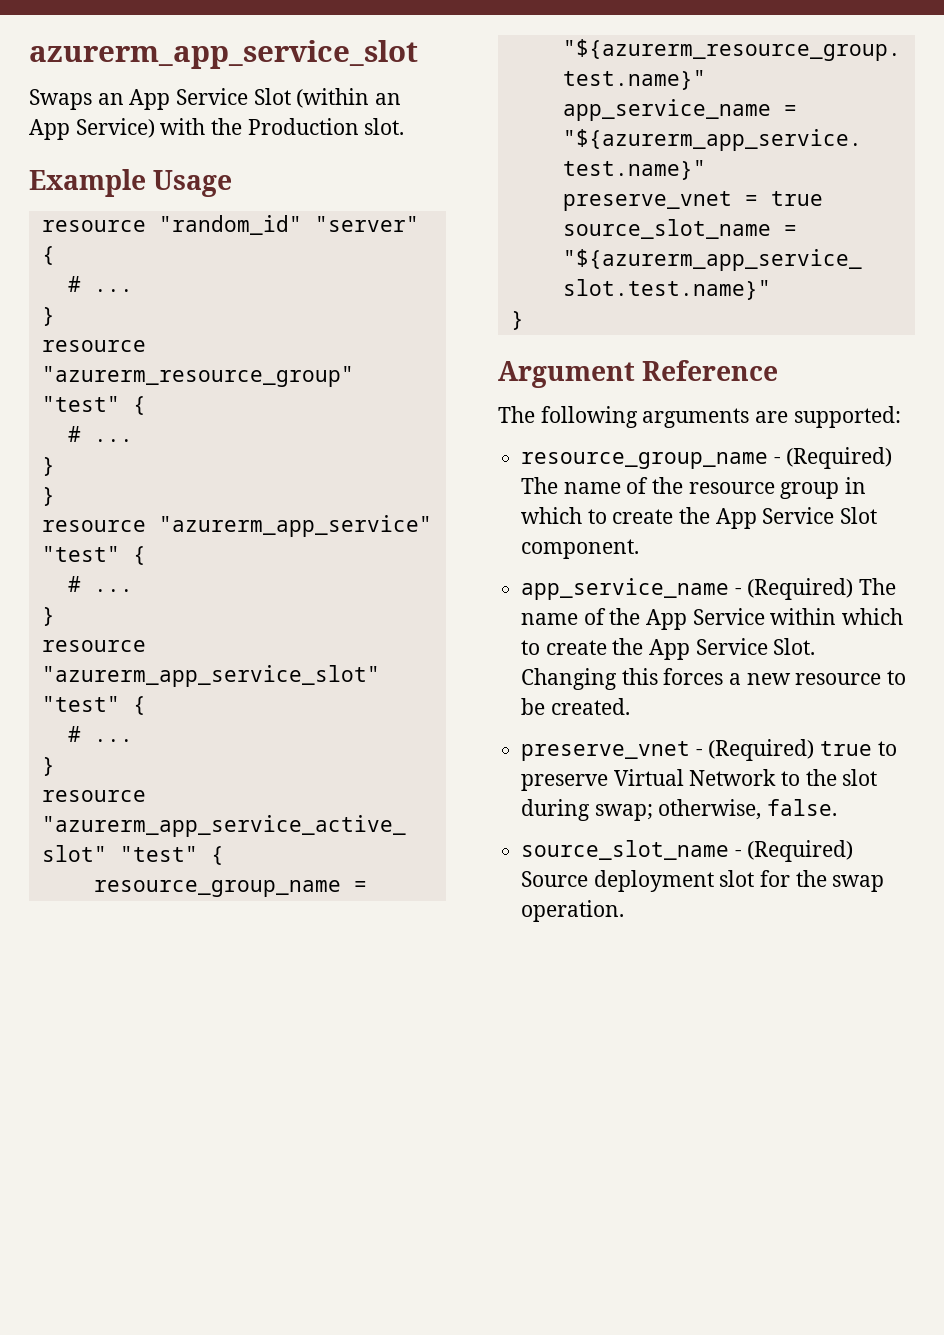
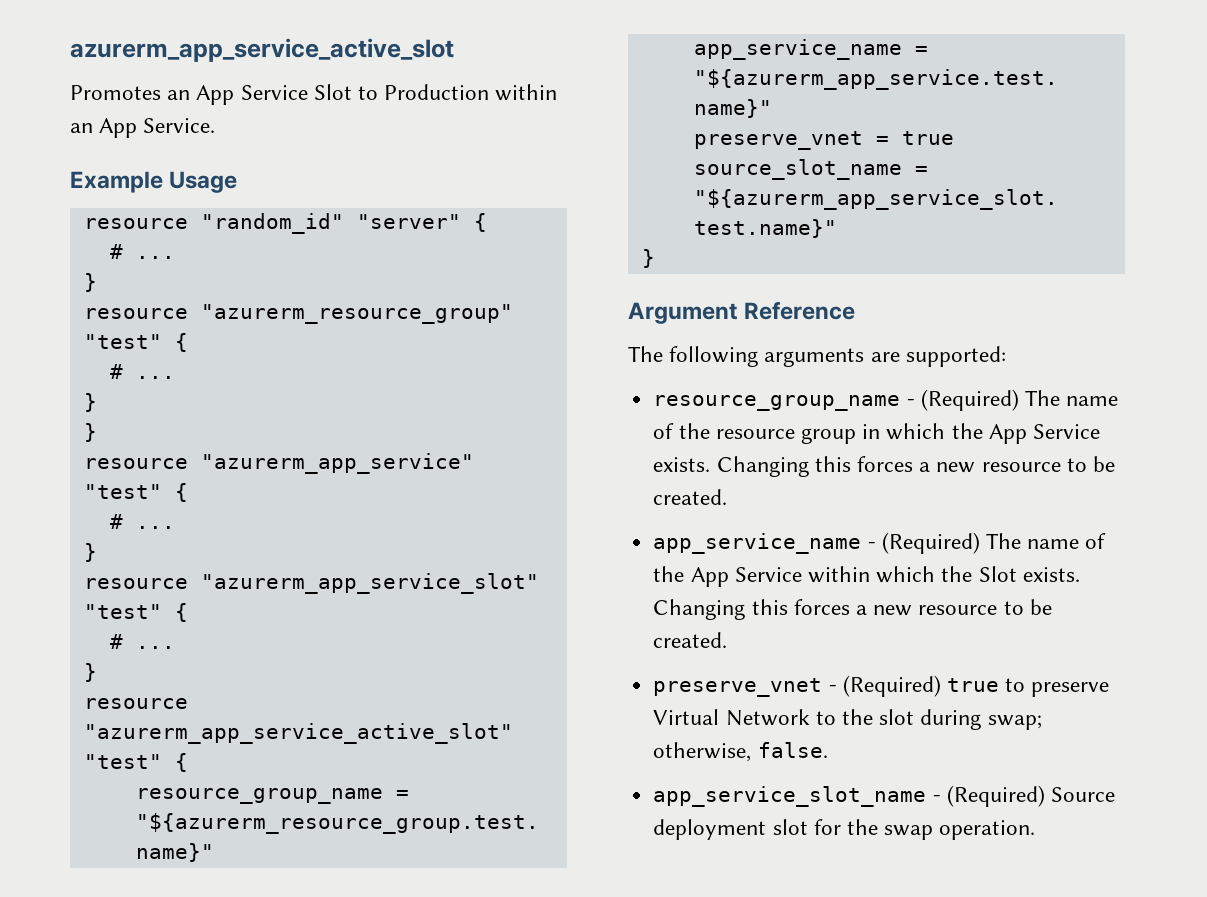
[29,40,418,69] [29,89,92,110] azurerm_app_service_slot // Swaps -> [70,38,454,62] [70,85,161,100] azurerm_app_service_active_slot // Promotes
[296,88,402,108] [29,118,405,140] (within an App Service) with the Production slot. -> [358,84,558,101] [70,118,216,138] to Production within an App Service.
[587,507,878,529] [521,539,640,559] to create the App Service Slot component. -> [951,423,1100,444] [653,456,1115,477] [653,489,728,505] the App Service exists. Changing this forces a new resource to be created.
[521,638,816,660] to create the App Service Slot. -> [941,566,1080,582] the Slot exists.
[521,840,730,860] source_slot_name -> [653,786,927,807] app_service_slot_name

